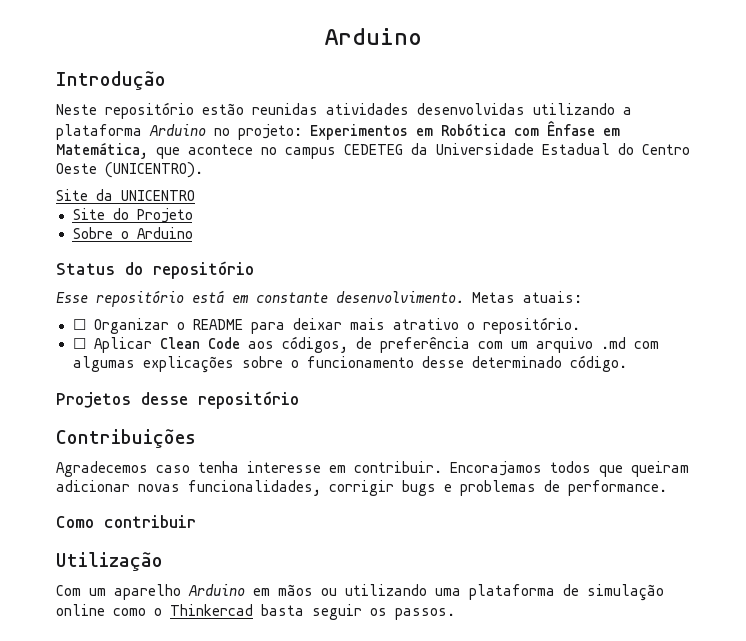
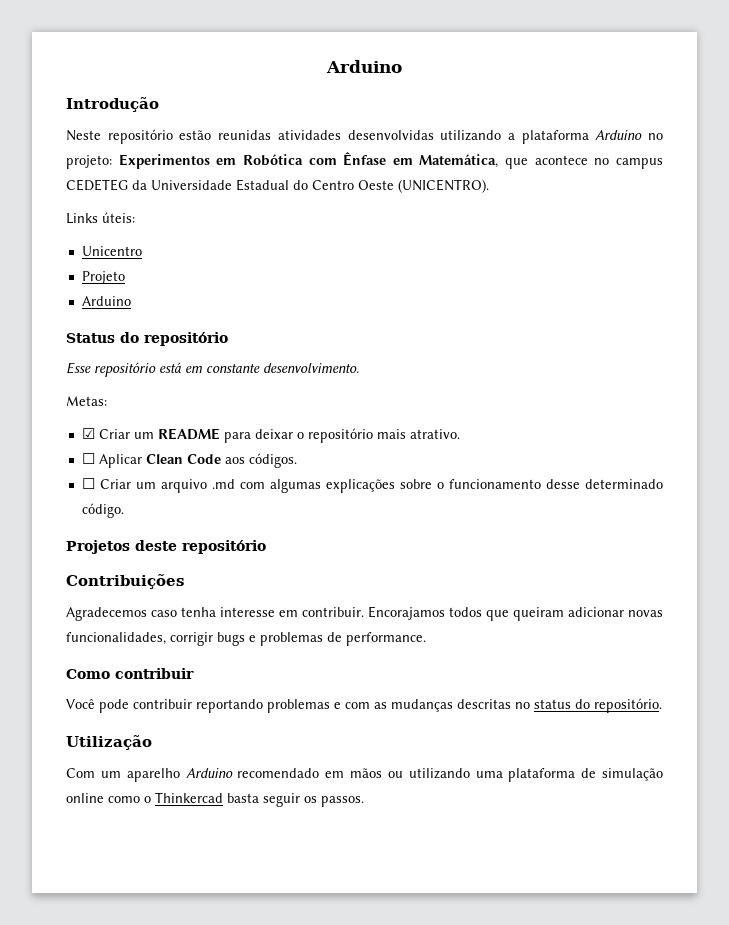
[56,189,195,201] [72,208,129,220] Site da UNICENTRO // Site do -> [66,212,135,224] [81,246,142,256] Links úteis: // Unicentro //
[72,227,129,239] Sobre o -> (125, 277) none
[472,291,582,303] [72,317,580,334] Metas atuais: // ☐ Organizar o README para deixar mais atrativo o repositório. -> [66,396,107,406] [81,428,460,443] // Metas: // ☑ Criar um README para deixar o repositório mais atrativo.
[281,336,503,353] códigos, de preferência com -> [248,453,297,468] [81,478,131,489] códigos. // ☐ Criar
[141,392,188,405] desse -> [135,540,177,551] deste
(196, 521) none -> [66,698,662,713] // Você pode contribuir reportando problemas e com as mudanças descritas no status do repositório.
(245, 590) none -> [237,768,320,778] recomendado

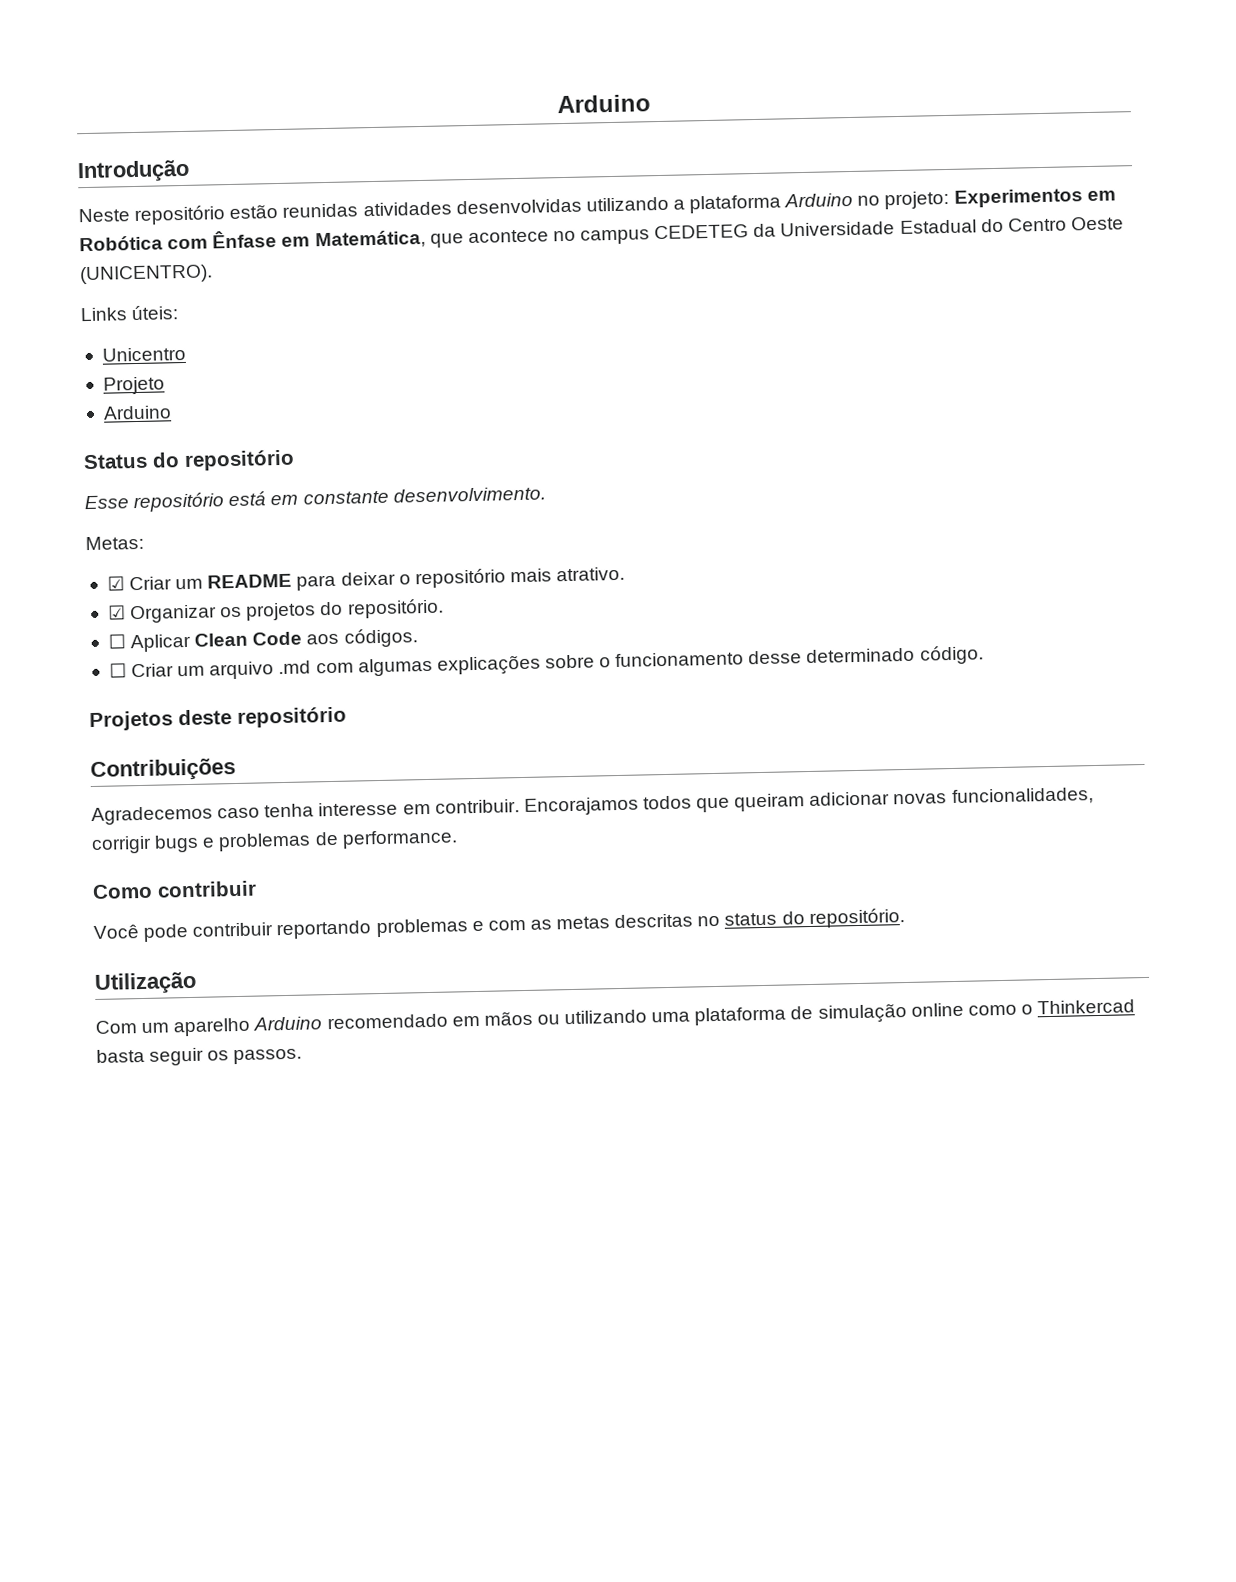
(460, 434) none -> [107,598,444,624] // ☑ Organizar os projetos do repositório.
[391,699,453,712] mudanças -> [556,916,611,930] metas

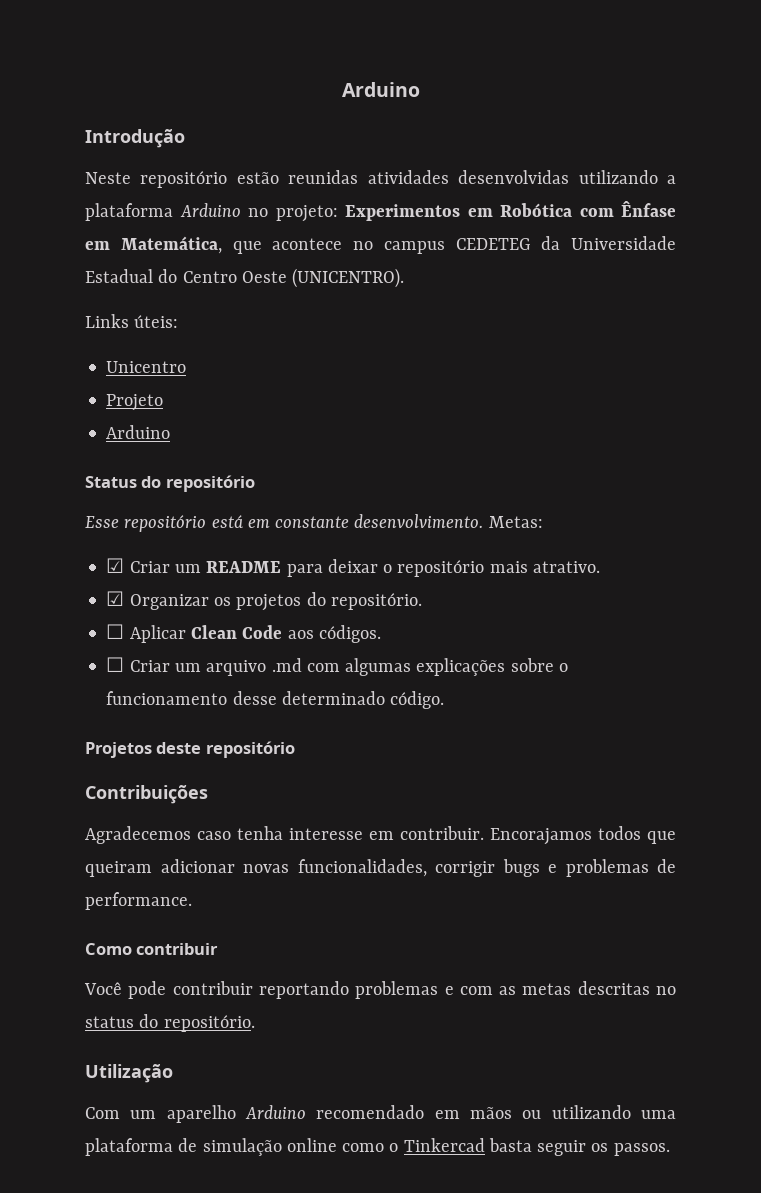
(546, 494) // -> (484, 521) none
[1037,999,1136,1015] Thinkercad -> [403,1138,485,1152] Tinkercad

